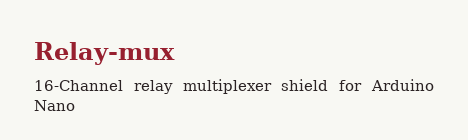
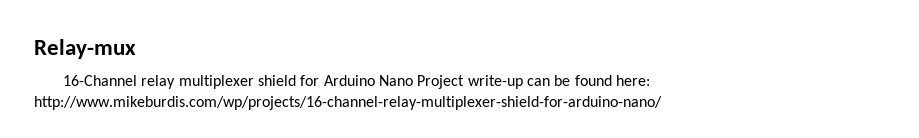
(75, 105) none -> [417,75,650,89] [34,96,662,110] Project write-up can be found here: http://www.mikeburdis.com/wp/projects/16-channel-relay-multiplexer-shield-for-arduino-nano/

